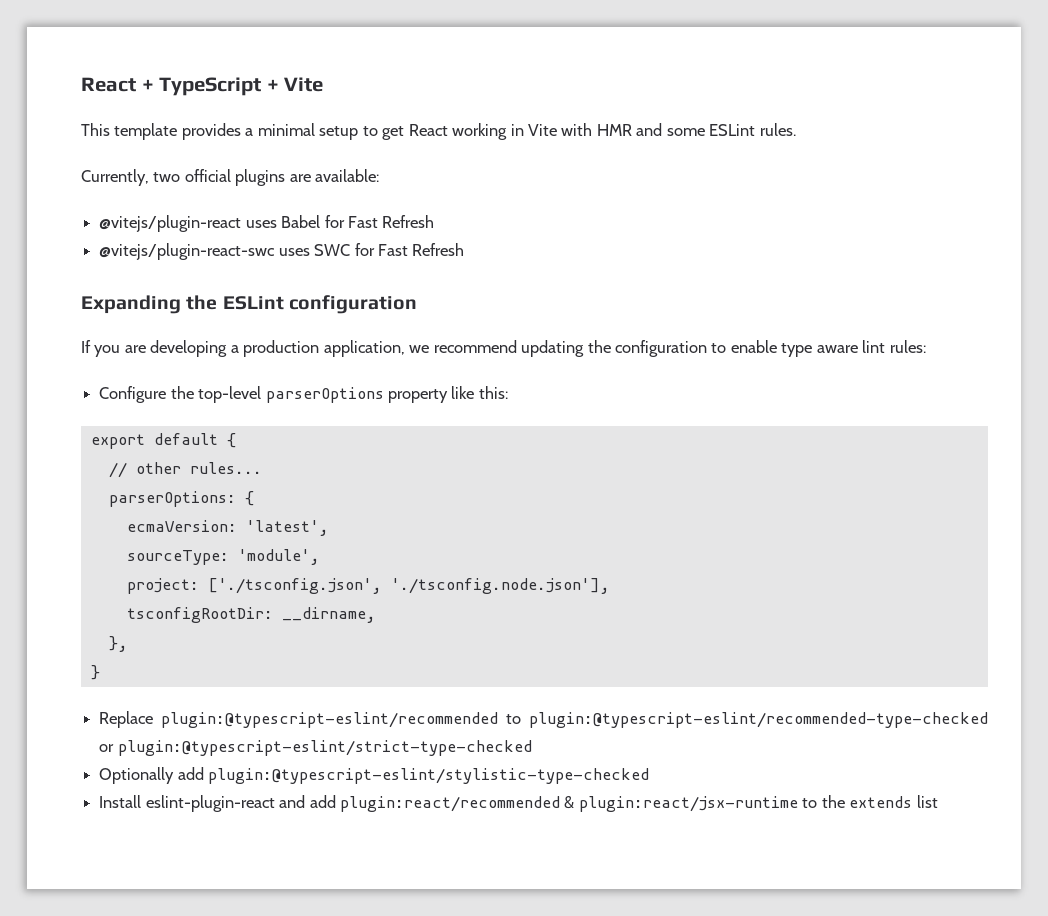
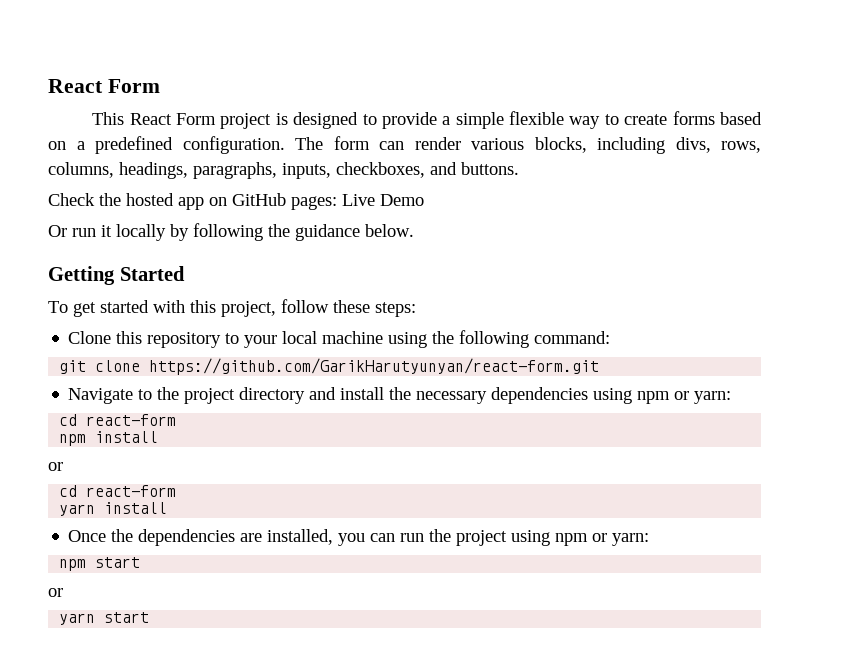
[81,77,324,96] [81,123,796,140] [81,169,380,186] [99,215,435,232] [99,243,465,260] [81,295,417,314] [81,340,926,357] [99,386,508,403] [90,433,236,449] [108,462,262,478] [108,491,254,507] [126,520,329,536] [126,549,320,565] [126,578,610,594] [126,607,376,623] [108,636,128,652] [90,665,100,680] [99,711,988,728] [99,740,532,756] [99,767,650,784] [99,795,938,812] React + TypeScript + Vite // This template provides a minimal setup to get React working in Vite with HMR and some ESLint rules. // Currently, two official plugins are available: // @vitejs/plugin-react uses Babel for Fast Refresh // @vitejs/plugin-react-swc uses SWC for Fast Refresh // Expanding the ESLint configuration // If you are developing a production application, we recommend updating the configuration to enable type aware lint rules: // Configure the top-level parserOptions property like this: // export default { // // other rules... // parserOptions: { // ecmaVersion: 'latest', // sourceType: 'module', // project: ['./tsconfig.json', './tsconfig.node.json'], // tsconfigRootDir: __dirname, // }, // } // Replace plugin:@typescript-eslint/recommended to plugin:@typescript-eslint/recommended-type-checked or plugin:@typescript-eslint/strict-type-checked // Optionally add plugin:@typescript-eslint/stylistic-type-checked // Install eslint-plugin-react and add plugin:react/recommended & plugin:react/jsx-runtime to the extends list -> [48,79,160,93] [92,111,763,129] [48,136,761,154] [48,162,519,179] [48,193,424,210] [48,223,414,241] [48,266,185,285] [48,299,416,317] [68,330,611,348] [59,358,600,375] [68,387,732,404] [59,414,177,426] [59,431,159,446] [48,462,63,471] [59,485,177,497] [59,502,168,516] [68,529,650,546] [59,557,141,571] [48,588,63,597] [59,612,150,625] React Form // This React Form project is designed to provide a simple flexible way to create forms based on a predefined configuration. The form can render various blocks, including divs, rows, columns, headings, paragraphs, inputs, checkboxes, and buttons. // Check the hosted app on GitHub pages: Live Demo // Or run it locally by following the guidance below. // Getting Started // To get started with this project, follow these steps: // Clone this repository to your local machine using the following command: // git clone https://github.com/GarikHarutyunyan/react-form.git // Navigate to the project directory and install the necessary dependencies using npm or yarn: // cd react-form // npm install // or // cd react-form // yarn install // Once the dependencies are installed, you can run the project using npm or yarn: // npm start // or // yarn start

